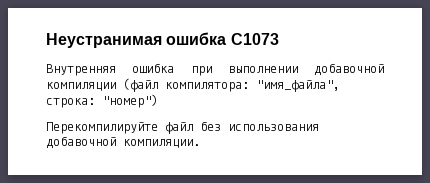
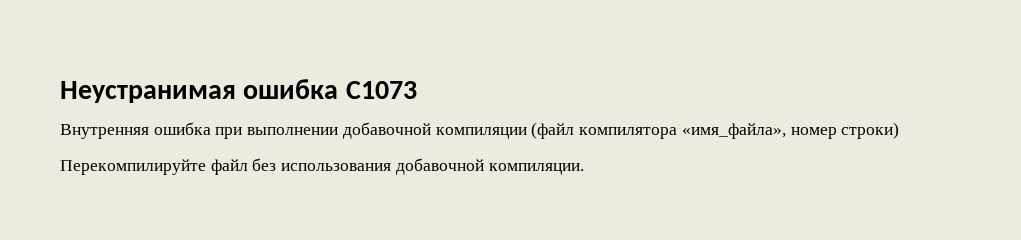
[165,80,340,92] [46,94,158,108] компилятора: "имя_файла", строка: "номер") -> [579,122,900,139] компилятора «имя_файла», номер строки)

